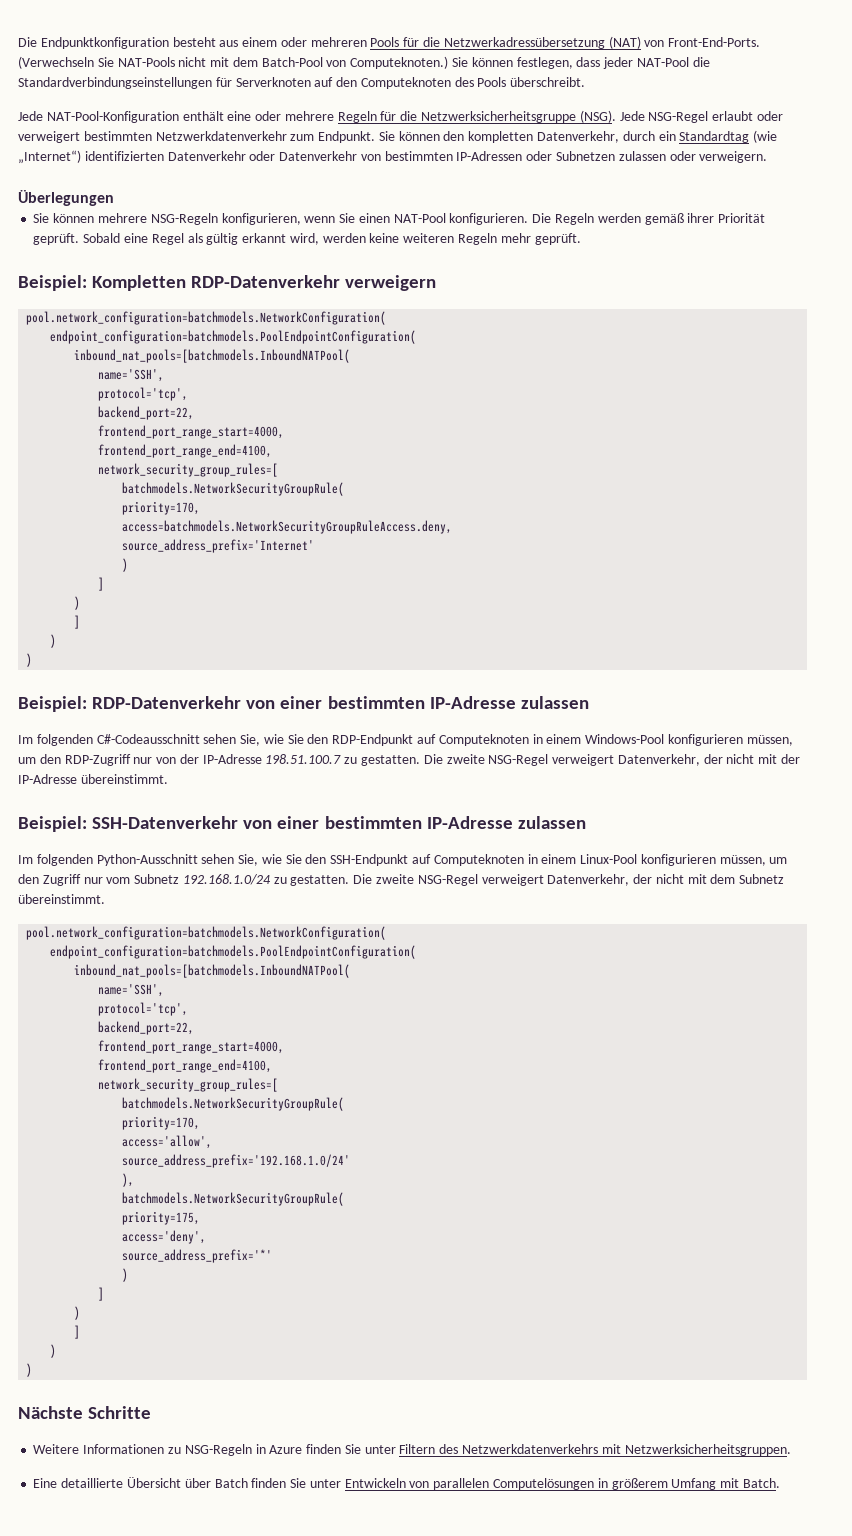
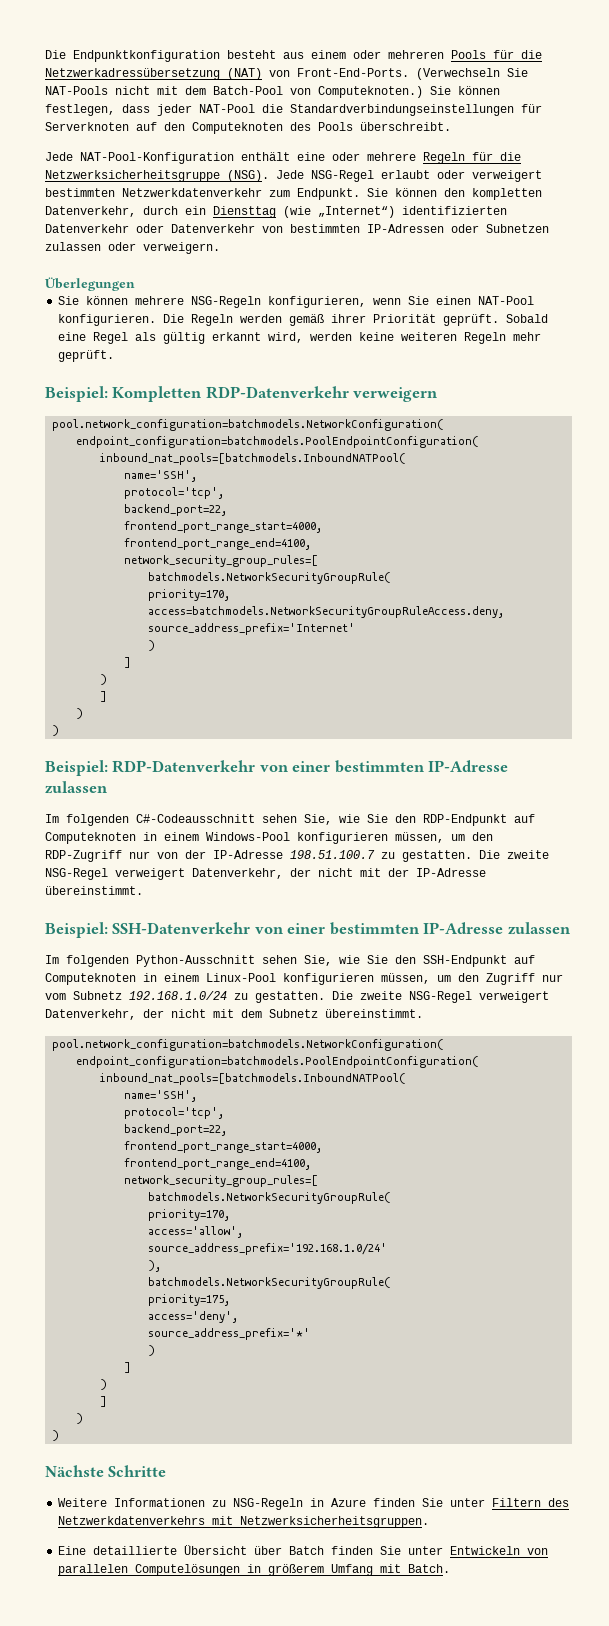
[679,131,750,143] Standardtag -> [213,206,276,218] Diensttag

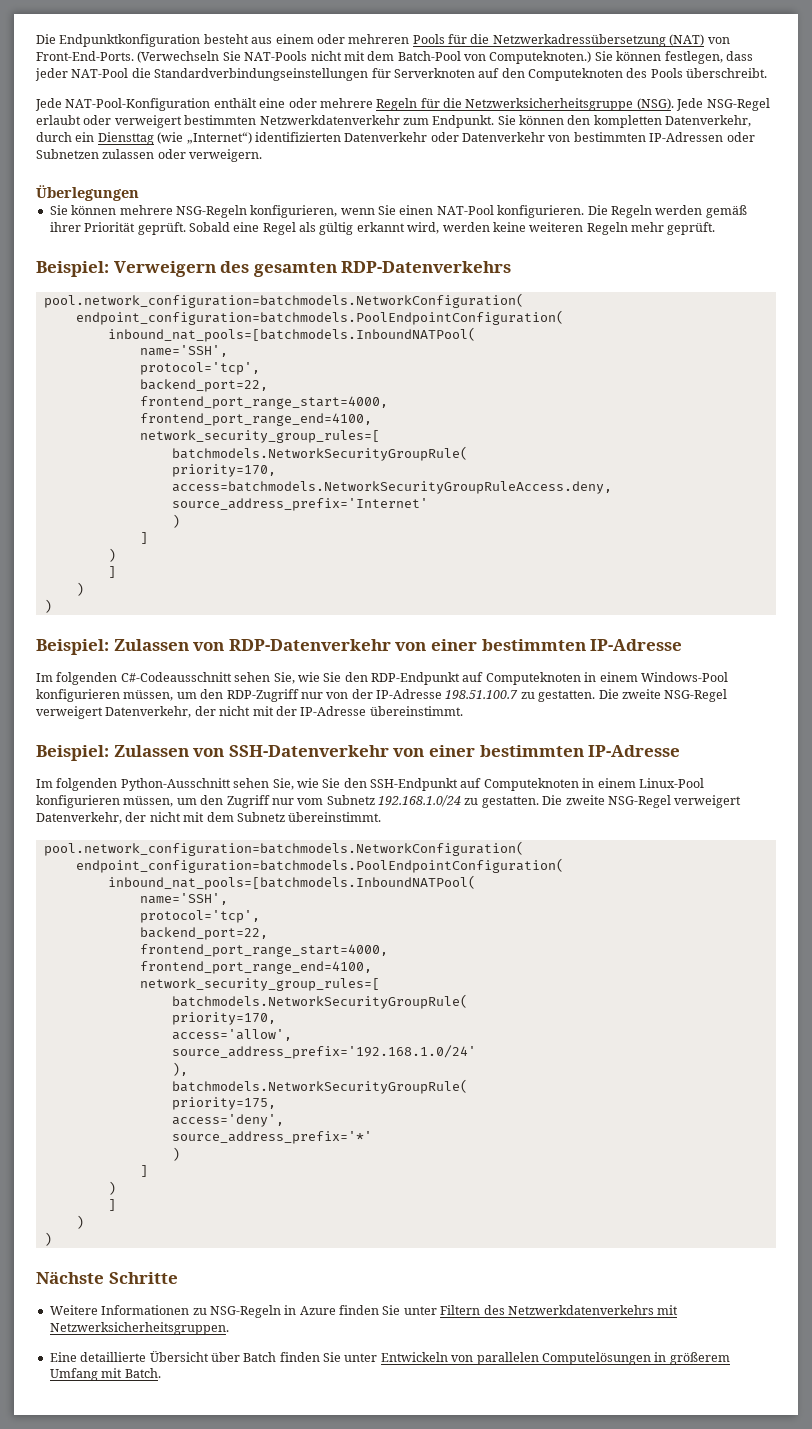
[112,386,439,402] Kompletten RDP-Datenverkehr verweigern -> [113,261,512,277] Verweigern des gesamten RDP-Datenverkehrs
(108, 768) none -> [113,639,225,651] Zulassen von
[45,781,108,794] zulassen -> (683, 645) none
(108, 930) none -> [113,745,225,757] Zulassen von
[507,922,571,935] zulassen -> (681, 751) none

